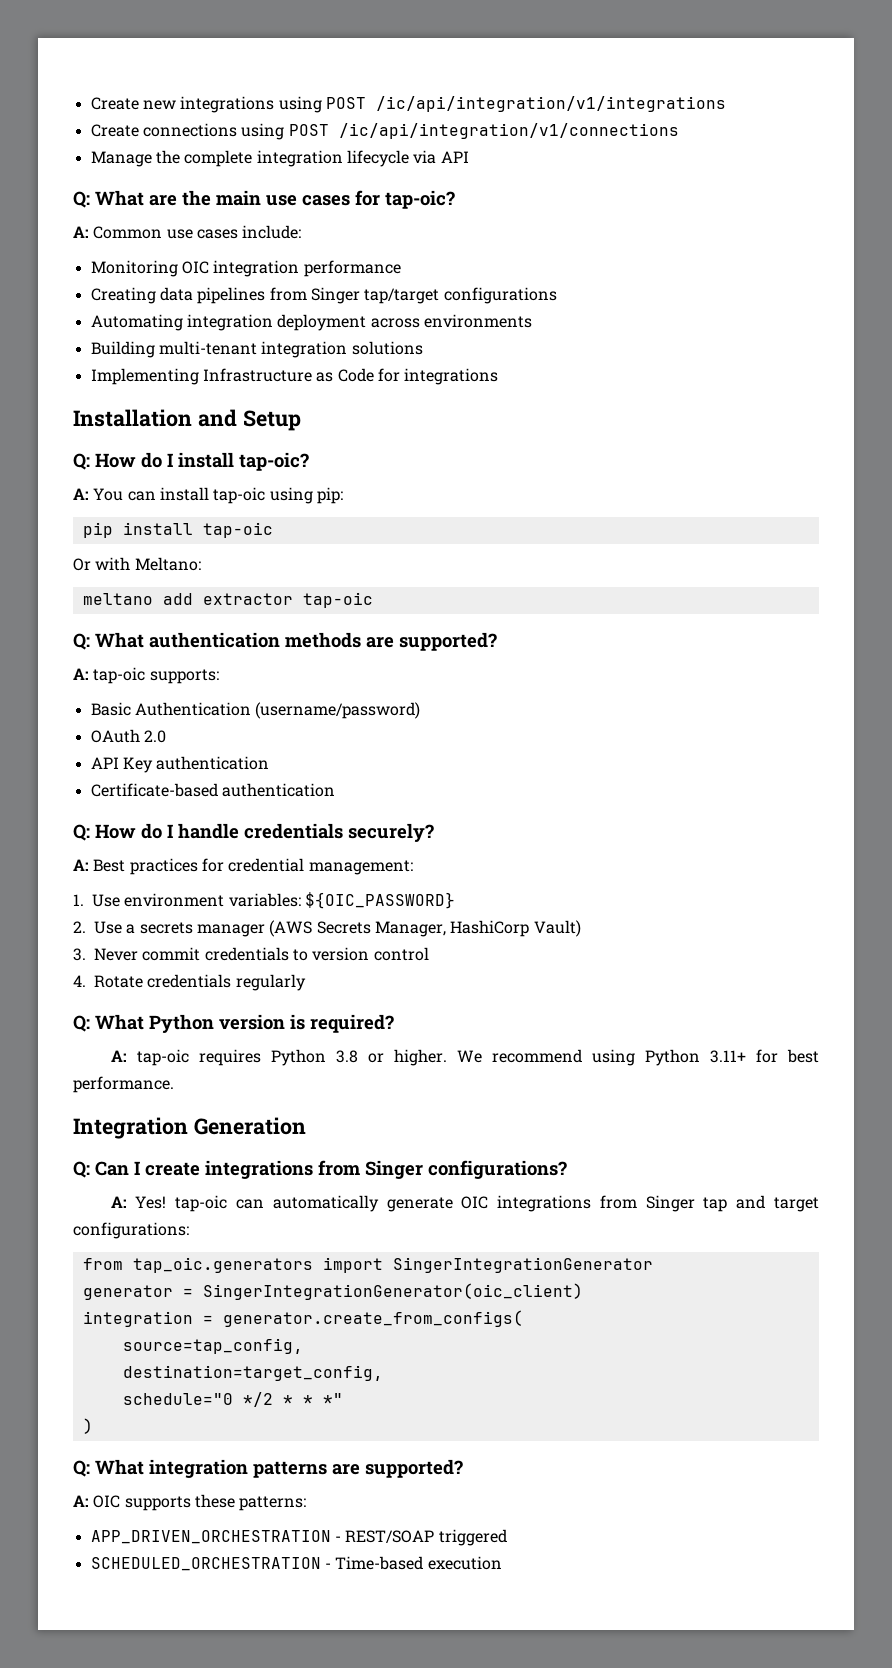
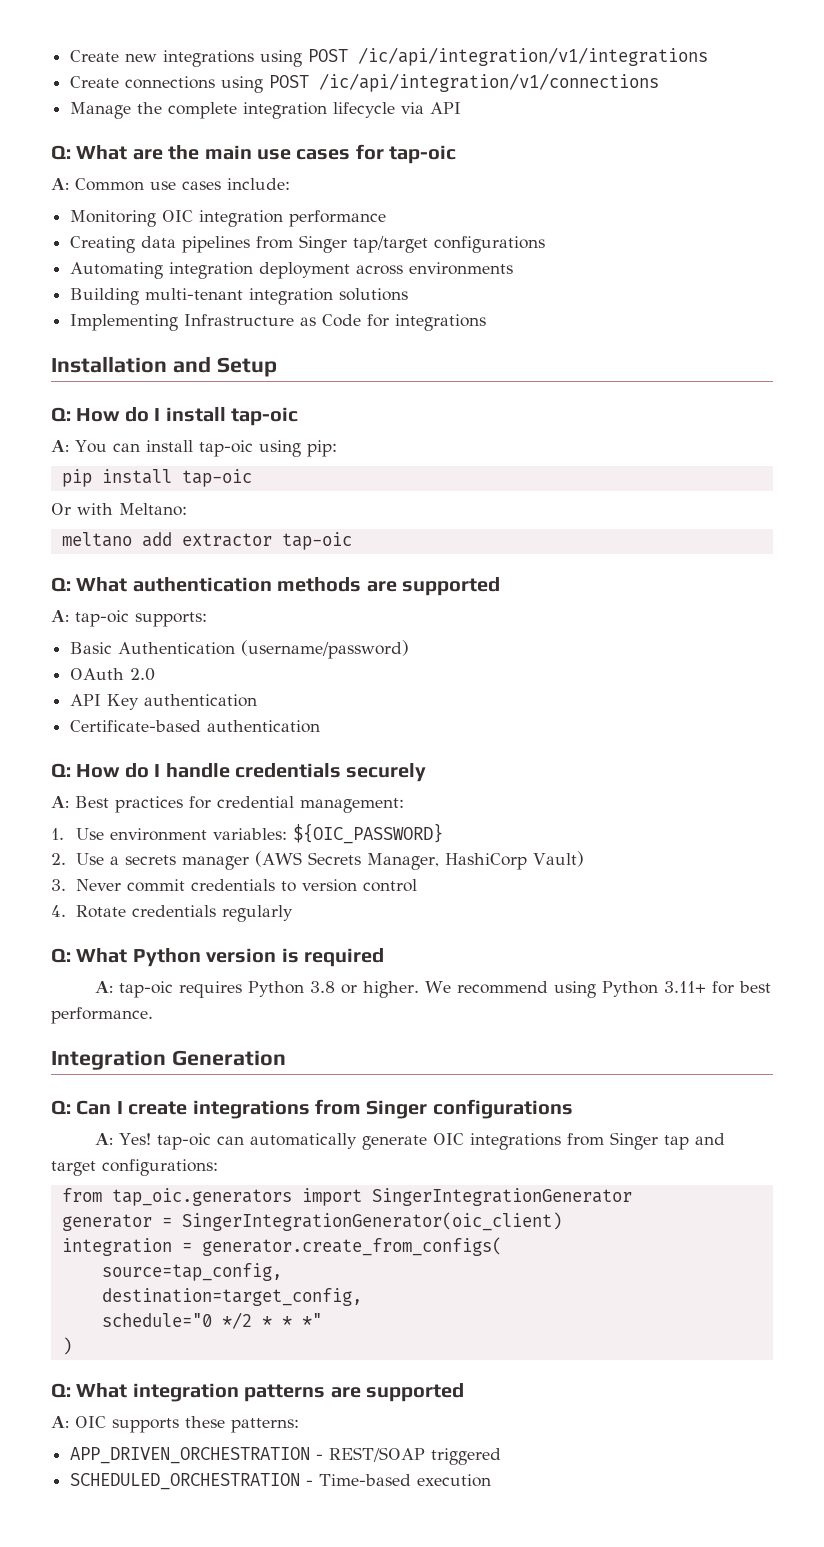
[385,190,455,209] tap-oic? -> [389,145,457,164] tap-oic
[239,452,309,471] tap-oic? -> [231,407,298,426] tap-oic
[399,632,497,651] supported? -> [402,577,500,596] supported
[348,823,434,842] securely? -> [346,763,427,782] securely
[310,1014,394,1033] required? -> [304,948,384,967] required
[428,1160,567,1179] configurations? -> [432,1099,573,1119] configurations
[365,1459,463,1478] supported? -> [366,1383,464,1402] supported

